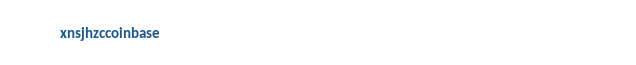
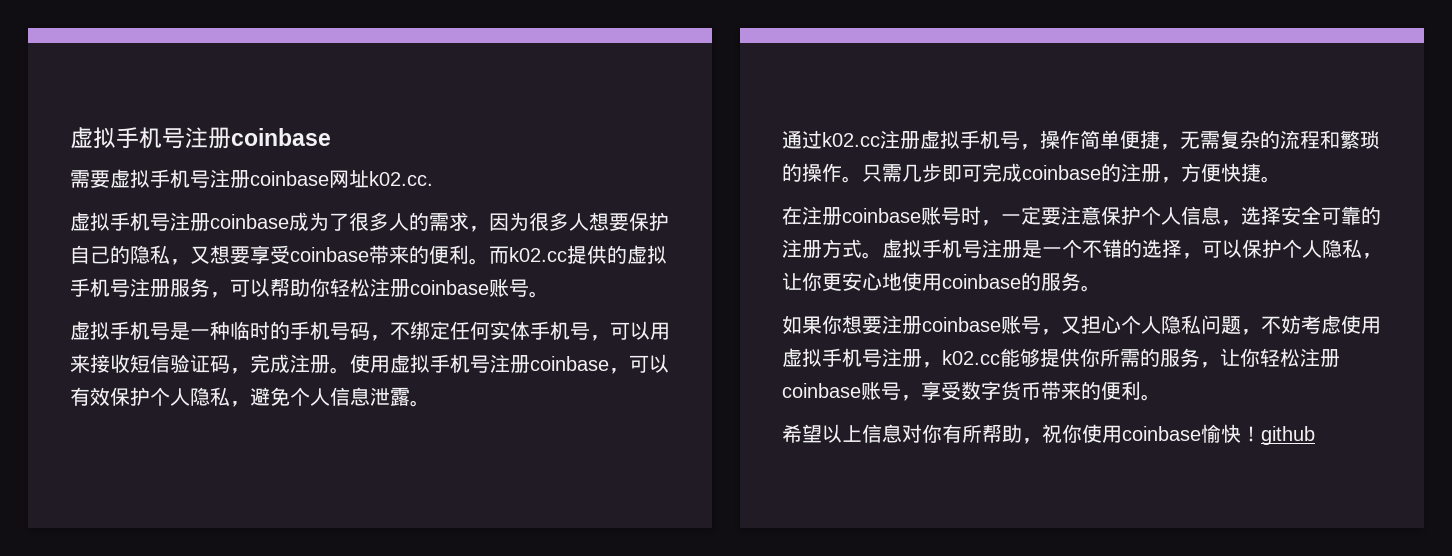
[60,27,160,41] xnsjhzccoinbase -> [70,127,331,149] [70,169,433,188] [70,212,669,232] [70,245,667,265] [70,278,549,298] [70,321,670,341] [70,354,669,374] [70,387,430,407] [782,130,1380,150] [782,163,1281,183] [782,206,1381,226] [782,239,1382,259] [782,272,1101,292] [782,315,1381,335] [782,348,1340,368] [782,381,1161,401] [782,424,1315,445] 虚拟手机号注册coinbase // 需要虚拟手机号注册coinbase网址k02.cc. // 虚拟手机号注册coinbase成为了很多人的需求，因为很多人想要保护自己的隐私，又想要享受coinbase带来的便利。而k02.cc提供的虚拟手机号注册服务，可以帮助你轻松注册coinbase账号。 // 虚拟手机号是一种临时的手机号码，不绑定任何实体手机号，可以用来接收短信验证码，完成注册。使用虚拟手机号注册coinbase，可以有效保护个人隐私，避免个人信息泄露。 // 通过k02.cc注册虚拟手机号，操作简单便捷，无需复杂的流程和繁琐的操作。只需几步即可完成coinbase的注册，方便快捷。 // 在注册coinbase账号时，一定要注意保护个人信息，选择安全可靠的注册方式。虚拟手机号注册是一个不错的选择，可以保护个人隐私，让你更安心地使用coinbase的服务。 // 如果你想要注册coinbase账号，又担心个人隐私问题，不妨考虑使用虚拟手机号注册，k02.cc能够提供你所需的服务，让你轻松注册coinbase账号，享受数字货币带来的便利。 // 希望以上信息对你有所帮助，祝你使用coinbase愉快！github

